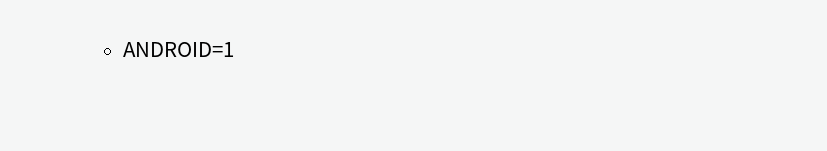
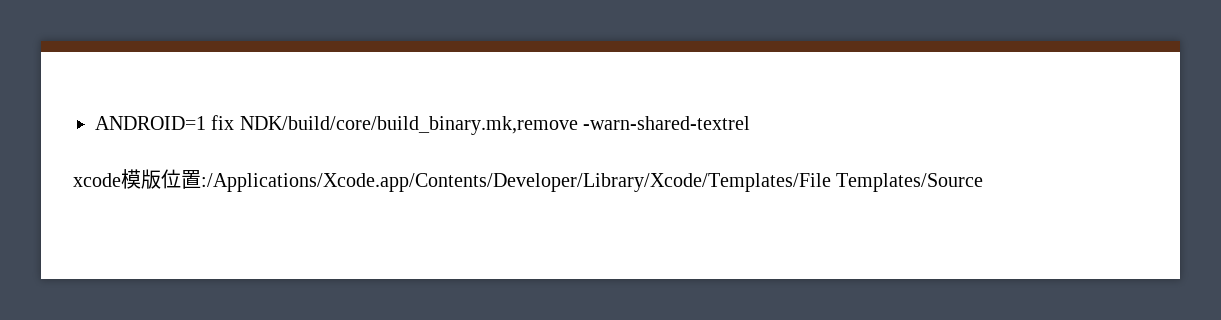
(234, 49) none -> [211,115,751,135] [73,169,984,192] fix NDK/build/core/build_binary.mk,remove -warn-shared-textrel // xcode模版位置:/Applications/Xcode.app/Contents/Developer/Library/Xcode/Templates/File Templates/Source

